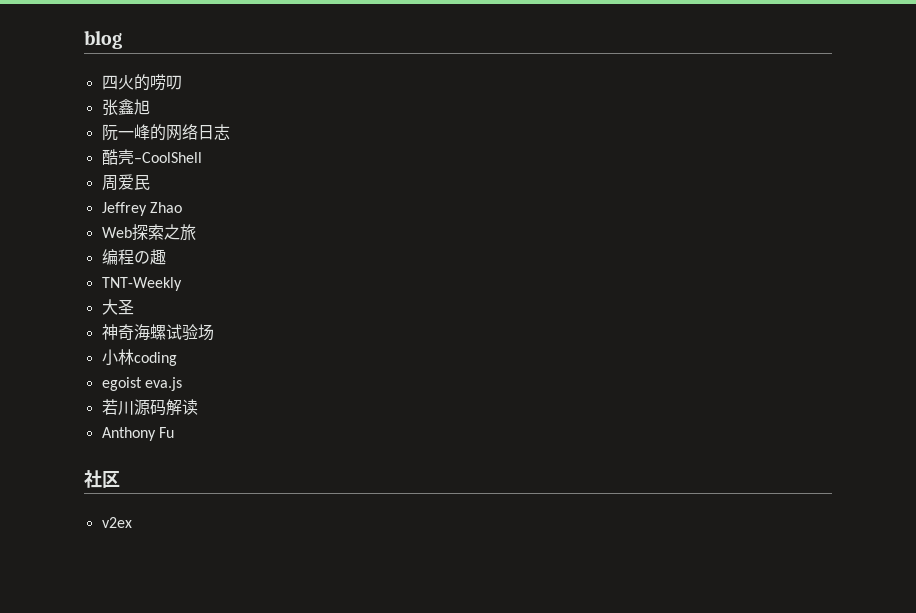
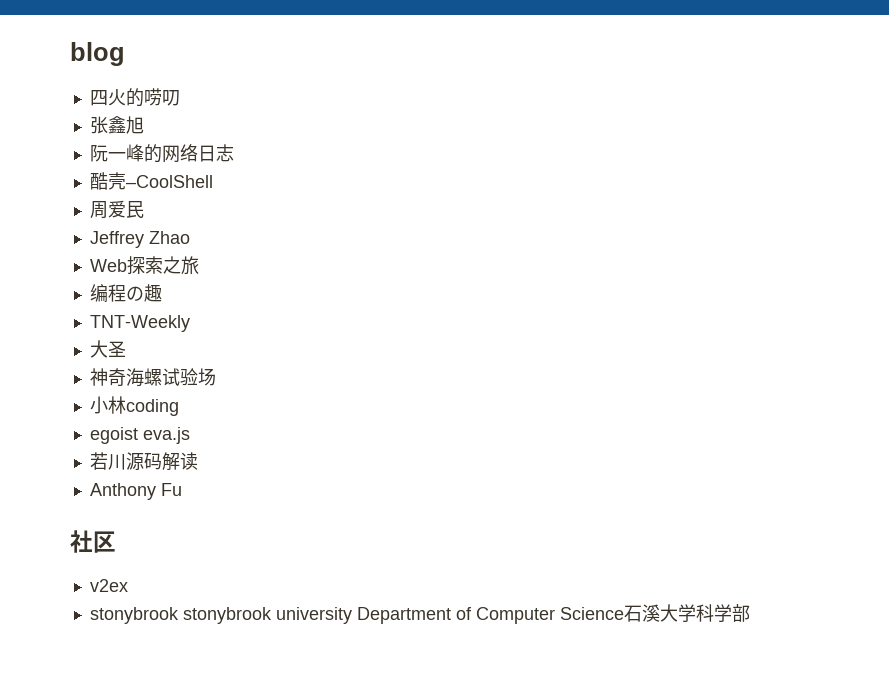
(132, 522) none -> [89,604,750,624] // stonybrook stonybrook university Department of Computer Science石溪大学科学部

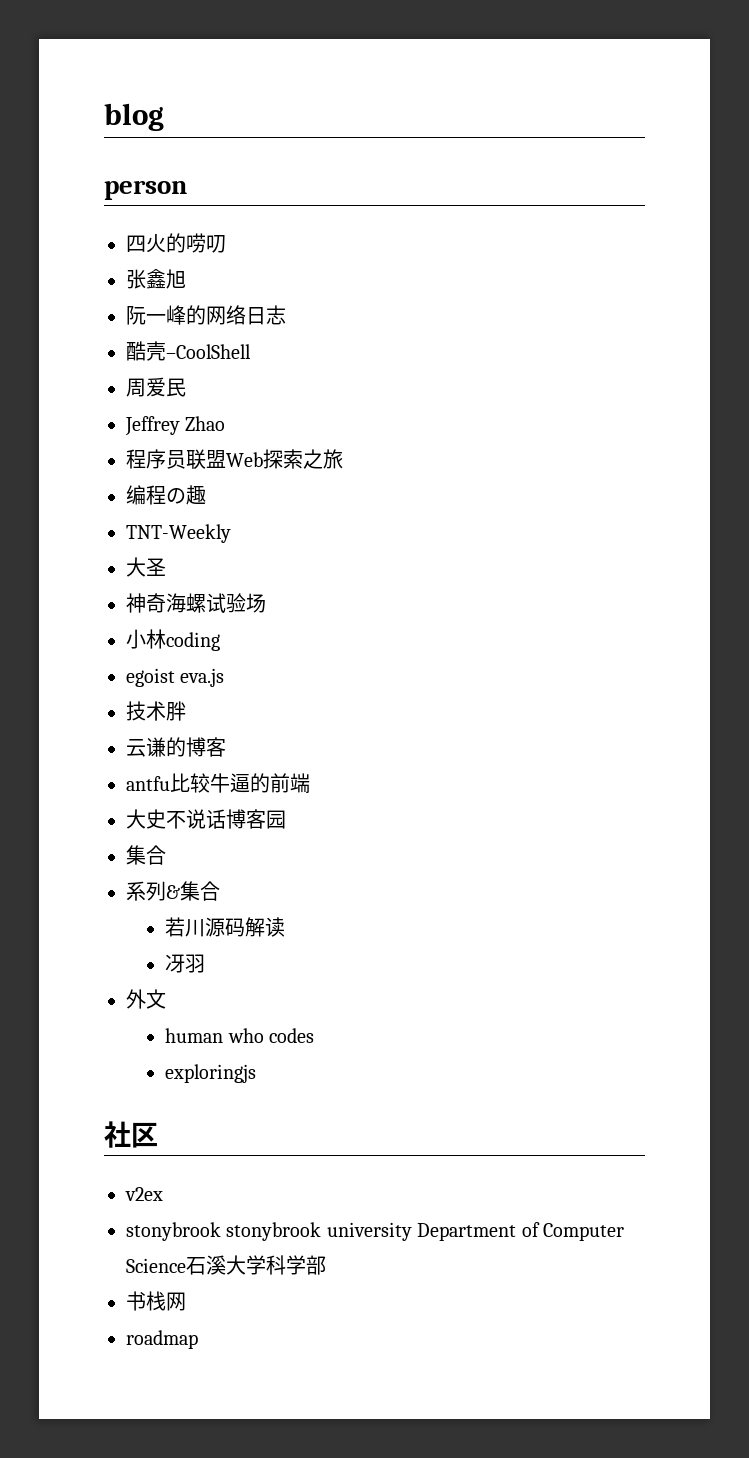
(125, 54) none -> [104,180,187,200] // person
(190, 237) none -> [126,449,226,470] 程序员联盟
[89,452,198,471] [89,483,182,500] 若川源码解读 // Anthony Fu -> [126,701,186,721] [126,737,226,757] [126,773,310,793] [126,809,286,829] [126,845,166,865] [126,881,220,901] [165,917,286,937] [165,954,206,973] [126,989,166,1009] [165,1028,315,1043] [165,1064,257,1083] 技术胖 // 云谦的博客 // antfu比较牛逼的前端 // 大史不说话博客园 // 集合 // 系列&集合 // 若川源码解读 // 冴羽 // 外文 // human who codes // exploringjs
(750, 613) none -> [126,1291,186,1311] [126,1330,198,1349] // 书栈网 // roadmap

